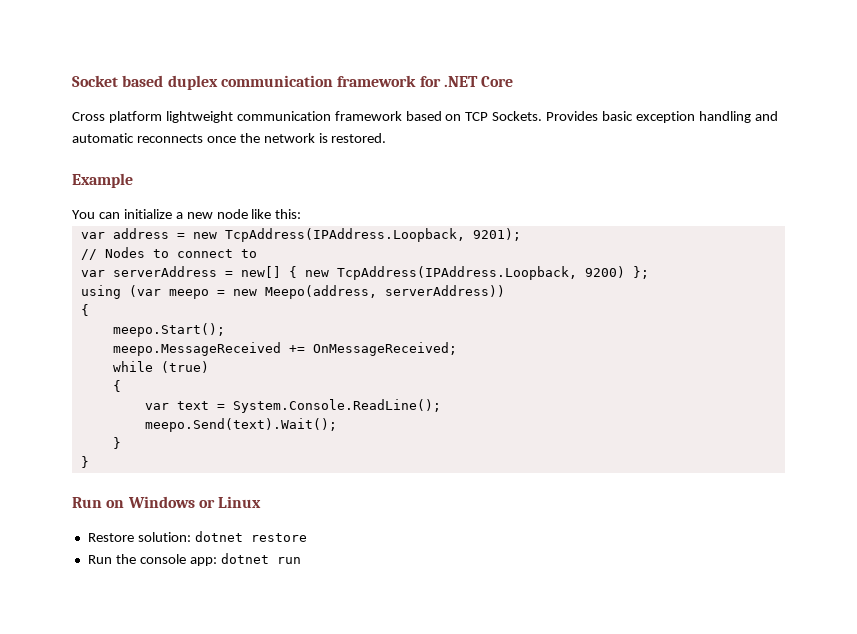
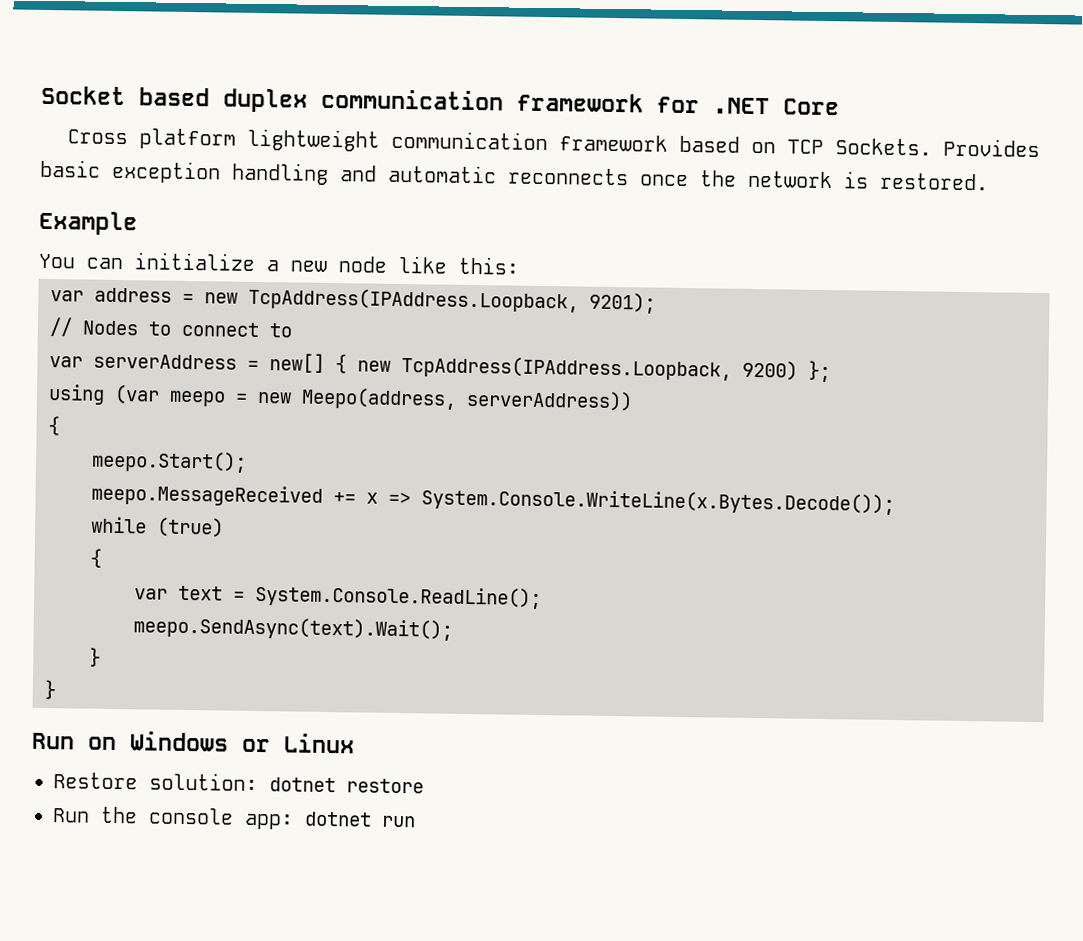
[312,342,457,356] OnMessageReceived; -> [366,488,895,515] x => System.Console.WriteLine(x.Bytes.Decode());
[144,418,337,432] meepo.Send(text).Wait(); -> [133,616,453,641] meepo.SendAsync(text).Wait();

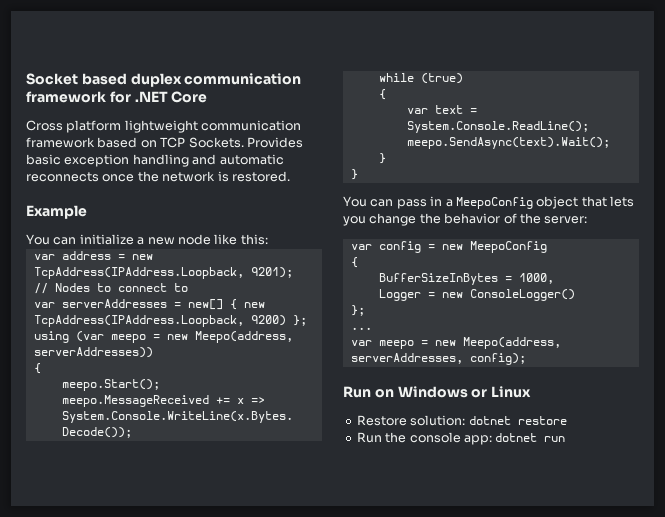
[93,353,237,370] serverAddress -> [61,299,167,308] serverAddresses
[466,389,633,412] serverAddress)) -> [33,347,153,358] serverAddresses))
(56, 690) none -> [343,196,634,209] [343,213,588,226] [350,241,547,253] [350,257,358,268] [378,273,554,285] [378,289,575,301] [350,305,365,316] [350,327,372,330] [350,337,561,349] [350,353,526,365] // You can pass in a MeepoConfig object that lets you change the behavior of the server: // var config = new MeepoConfig // { // BufferSizeInBytes = 1000, // Logger = new ConsoleLogger() // }; // ... // var meepo = new Meepo(address, serverAddresses, config);

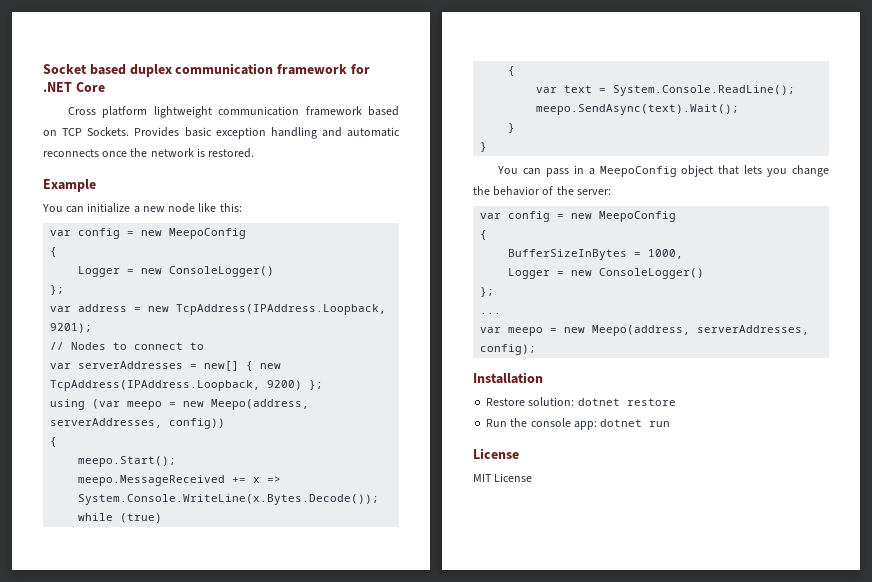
(268, 239) none -> [50,228,247,239] [50,247,58,257] [78,266,275,277] [50,285,65,295] // var config = new MeepoConfig // { // Logger = new ConsoleLogger() // };
[33,347,153,358] serverAddresses)) -> [50,418,226,429] serverAddresses, config))
[343,386,532,398] Run on Windows or Linux -> [473,372,543,384] Installation
(566, 439) none -> [473,448,519,459] [473,473,533,482] // License // MIT License

